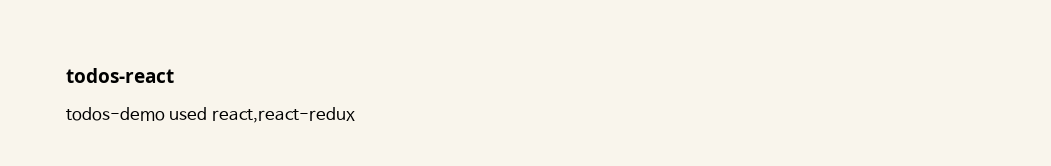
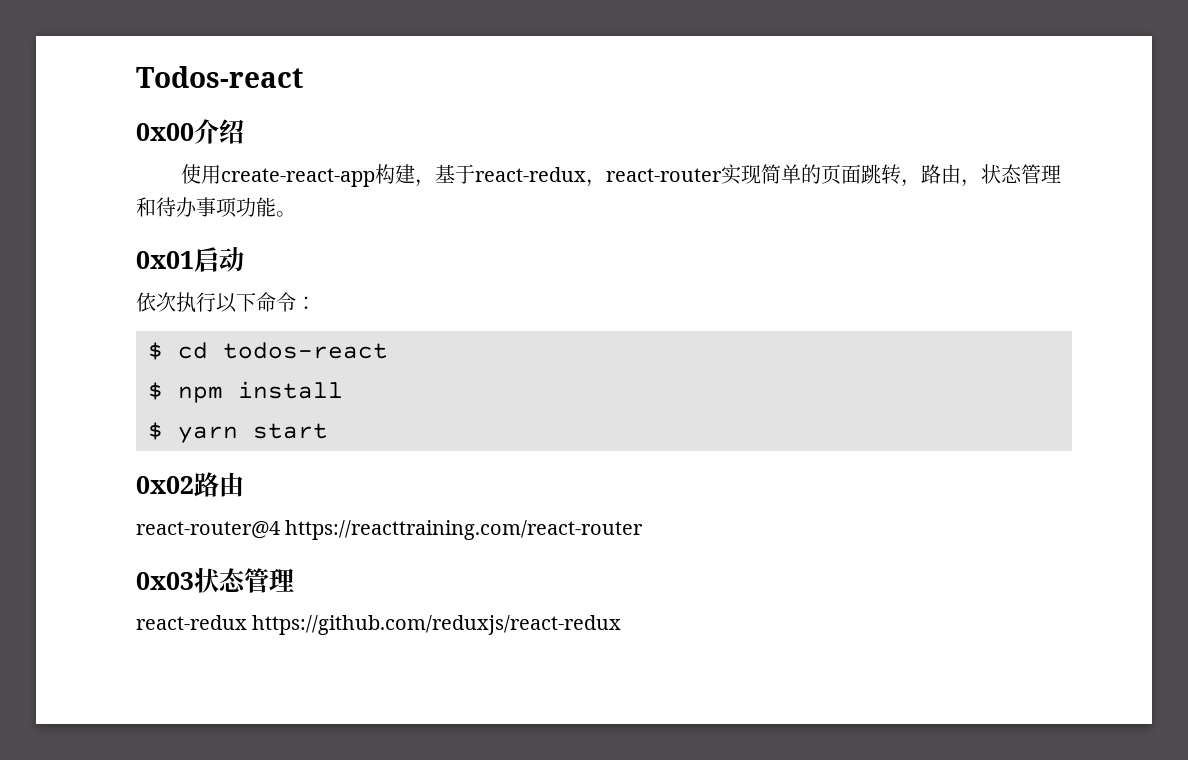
[66,68,174,83] [66,107,355,123] todos-react // todos-demo used react,react-redux -> [136,66,303,88] [136,119,244,144] [180,164,1061,187] [136,197,296,218] [136,247,244,272] [136,292,316,313] [148,342,388,360] [148,381,343,403] [148,422,328,443] [136,472,244,497] [136,520,644,540] [136,567,294,593] [136,615,622,635] Todos-react // 0x00介绍 // 使用create-react-app构建，基于react-redux，react-router实现简单的页面跳转，路由，状态管理和待办事项功能。 // 0x01启动 // 依次执行以下命令： // $ cd todos-react // $ npm install // $ yarn start // 0x02路由 // react-router@4 https://reacttraining.com/react-router // 0x03状态管理 // react-redux https://github.com/reduxjs/react-redux

